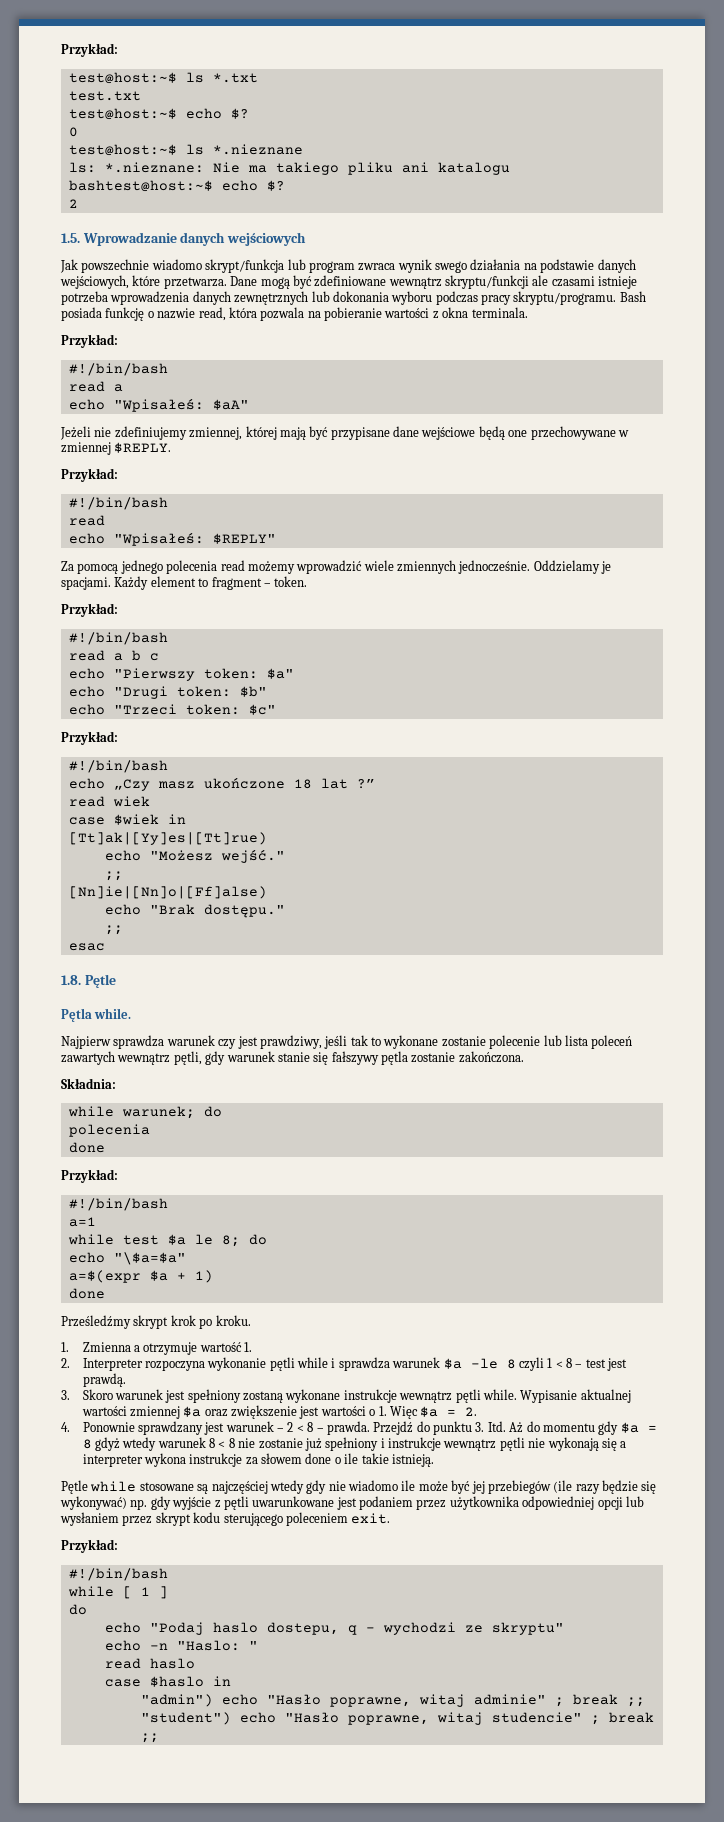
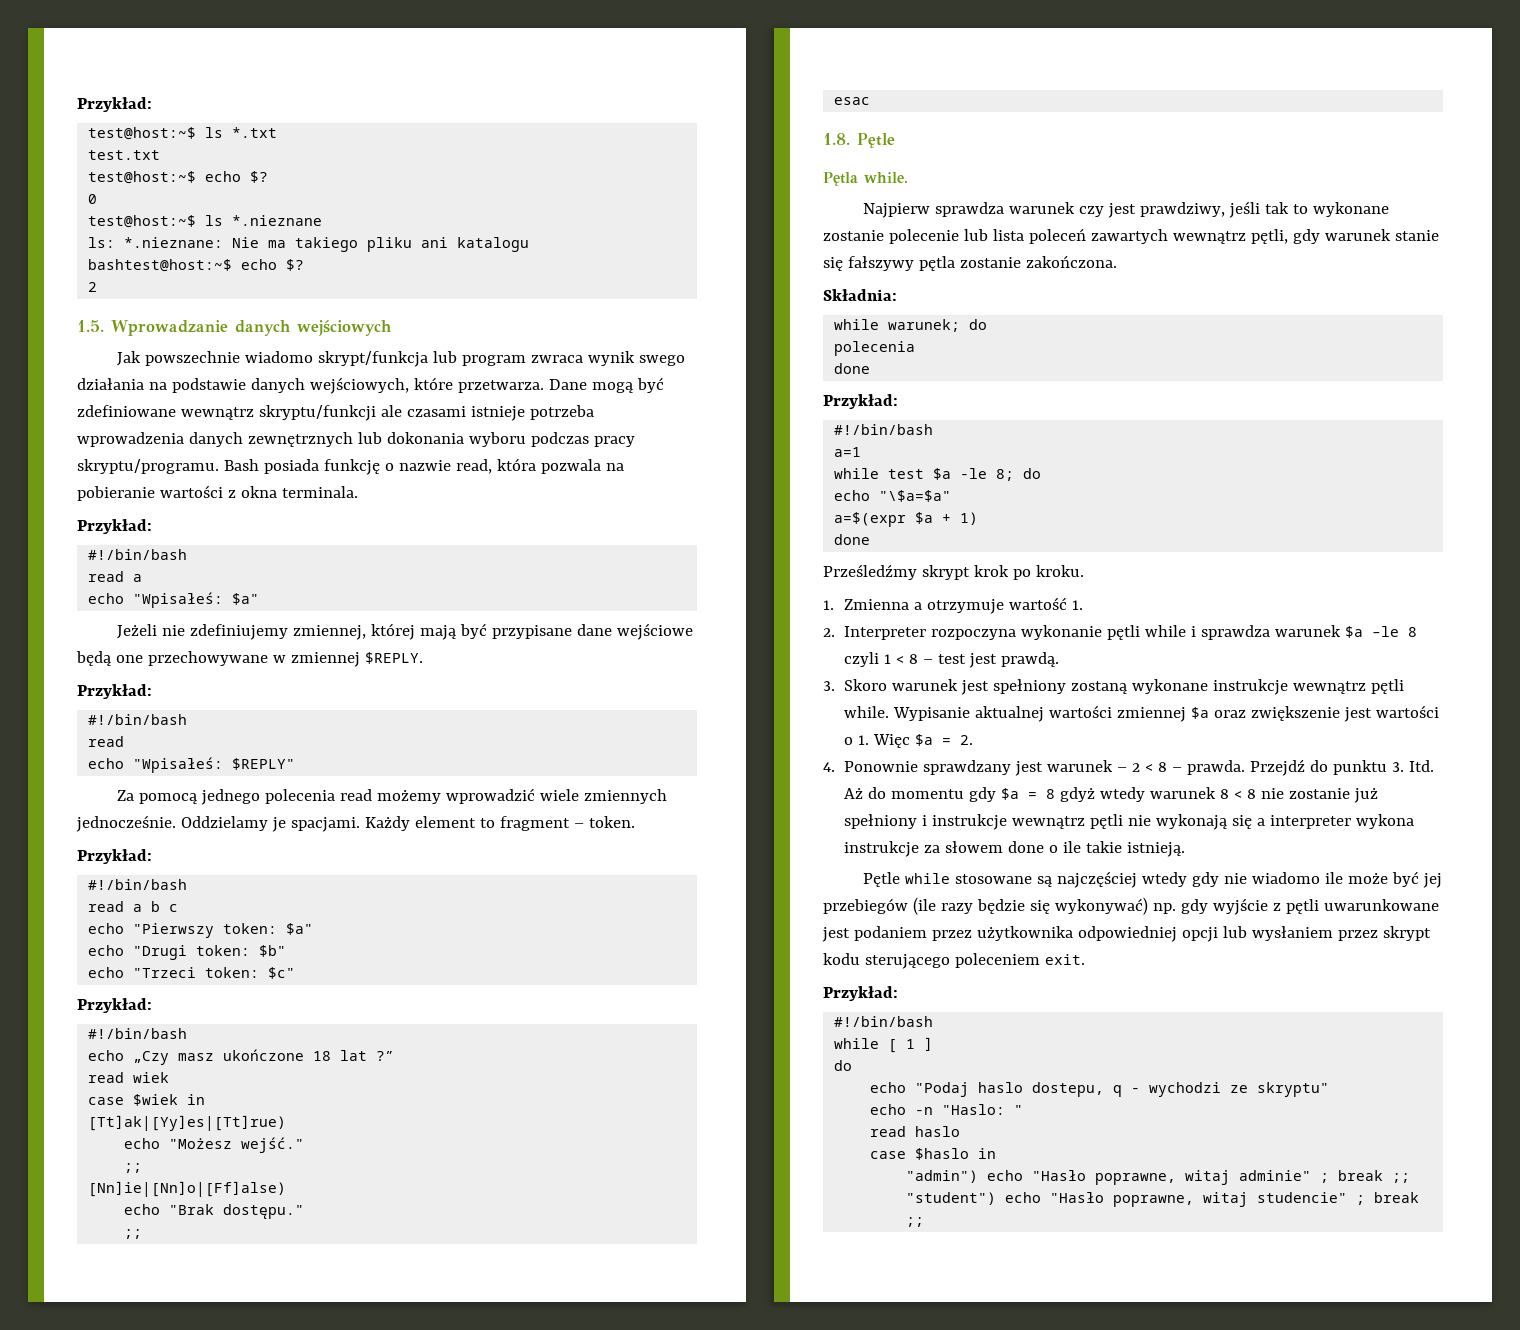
[212,399,249,410] $aA" -> [232,593,260,605] $a"
[194,1234,213,1245] le -> [960,468,988,479] -le

